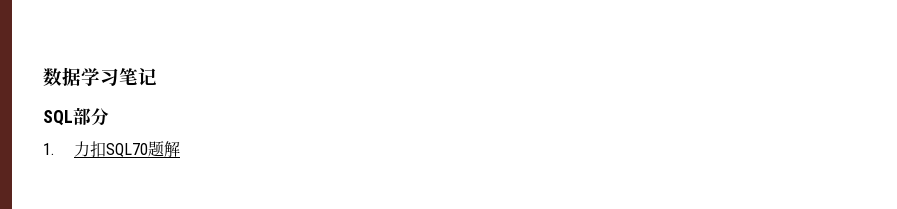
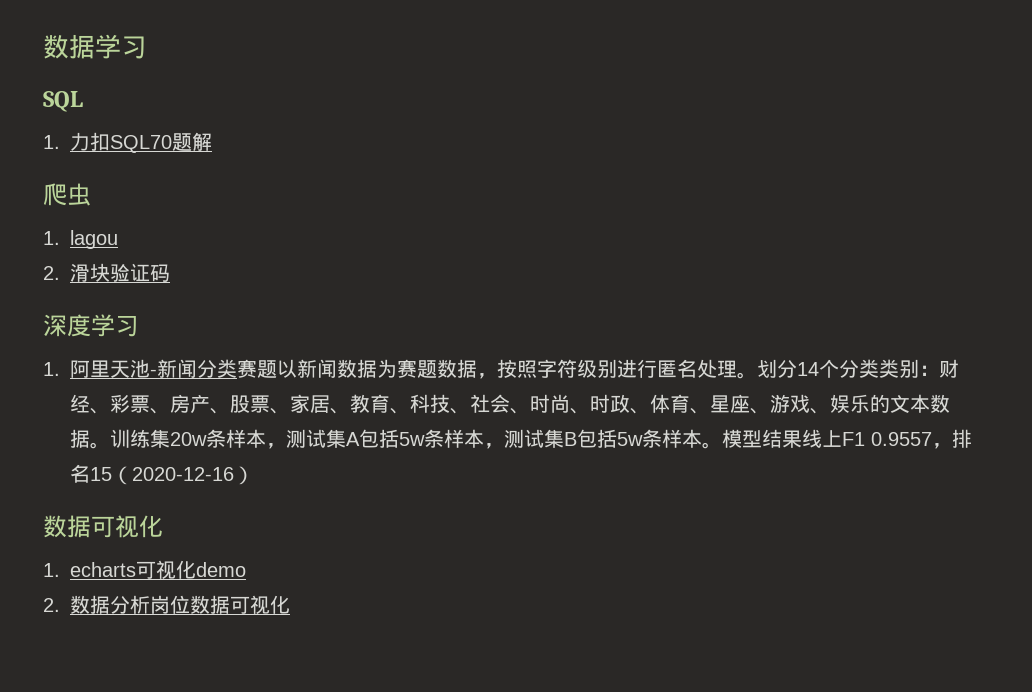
[119,68,157,86] 笔记 -> (147, 47) none
[73,107,109,126] 部分 -> (83, 101) none
(180, 149) none -> [43,183,91,206] [43,230,118,249] [43,263,170,282] [43,314,139,337] [43,359,959,379] [70,394,950,414] [70,429,972,449] [70,464,254,485] [43,515,163,538] [43,560,246,580] [43,595,290,615] // 爬虫 // 1. lagou // 2.滑块验证码 // 深度学习 // 1.阿里天池-新闻分类赛题以新闻数据为赛题数据，按照字符级别进行匿名处理。划分14个分类类别：财经、彩票、房产、股票、家居、教育、科技、社会、时尚、时政、体育、星座、游戏、娱乐的文本数据。训练集20w条样本，测试集A包括5w条样本，测试集B包括5w条样本。模型结果线上F1 0.9557，排名15（2020-12-16） // 数据可视化 // 1. echarts可视化demo // 2.数据分析岗位数据可视化

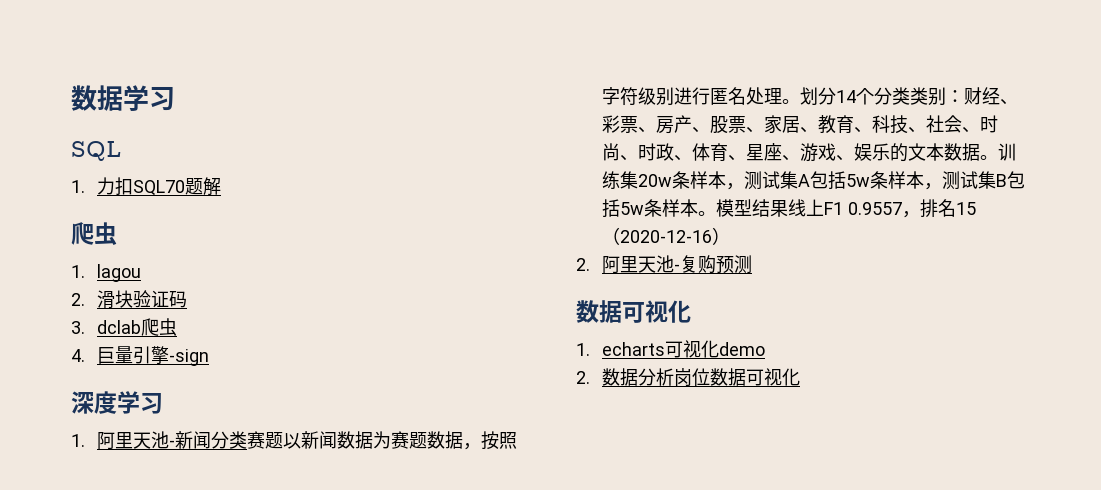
(170, 273) none -> [71,318,178,336] [71,346,210,366] // 3. dclab爬虫 // 4.巨量引擎-sign
(254, 475) none -> [576,255,753,274] // 2.阿里天池-复购预测

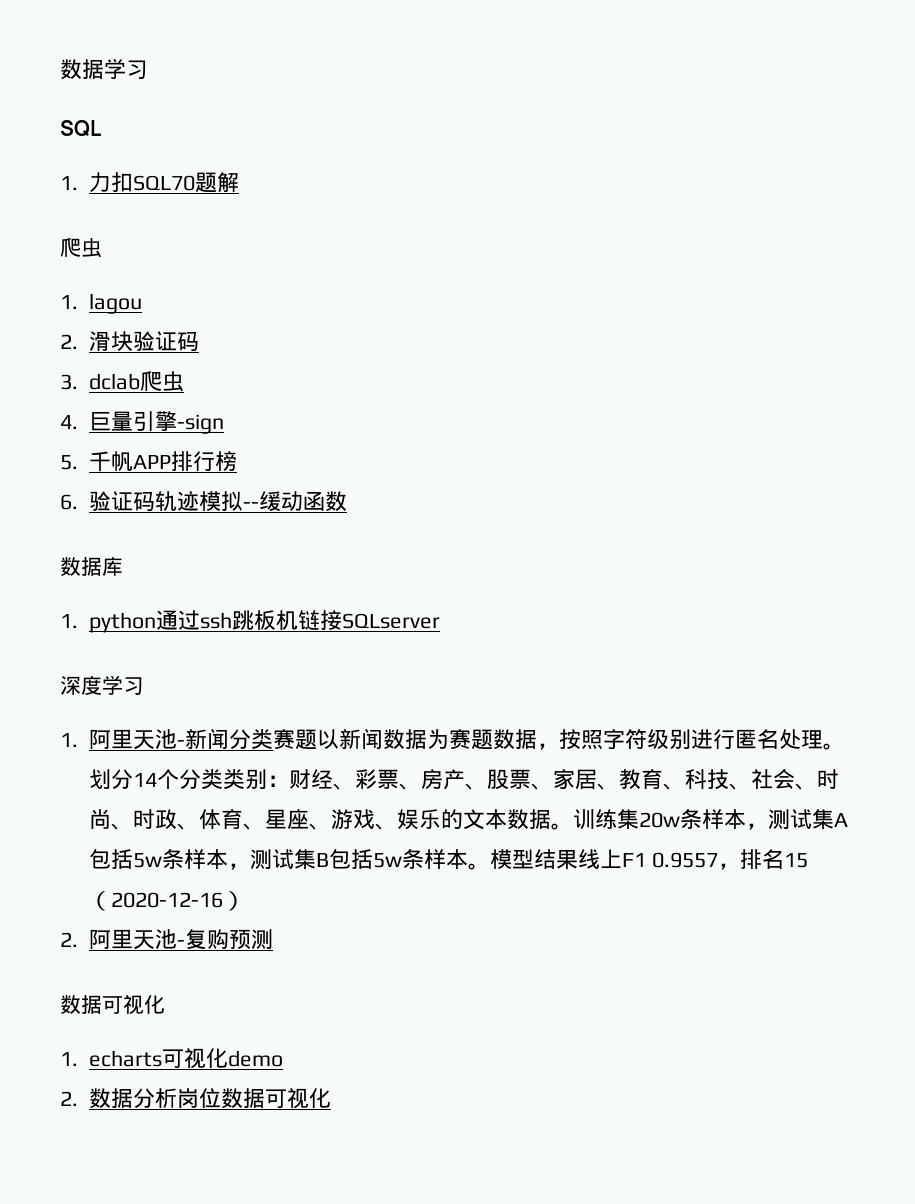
(210, 357) none -> [60,451,237,472] [60,491,347,512] [60,556,123,576] [60,610,440,633] // 5.千帆APP排行榜 // 6.验证码轨迹模拟--缓动函数 // 数据库 // 1. python通过ssh跳板机链接SQLserver

